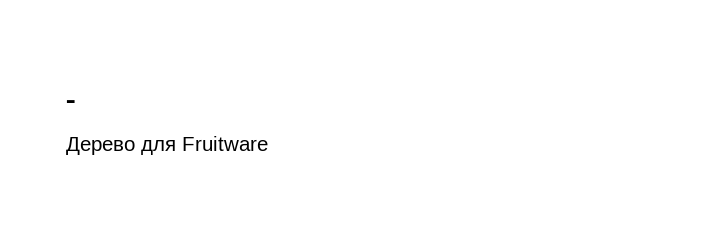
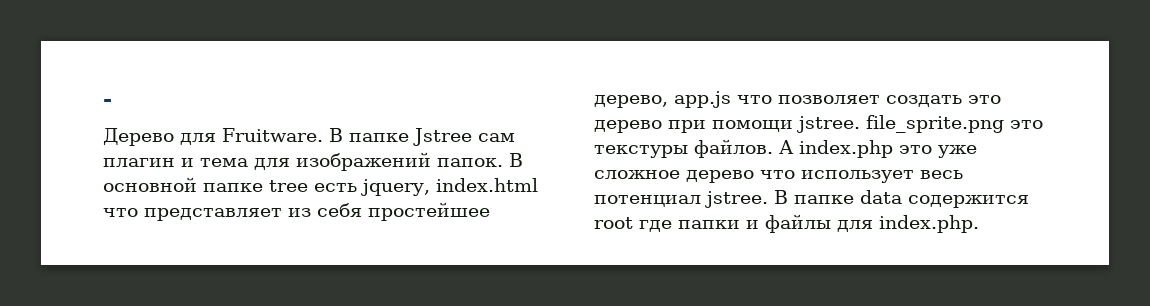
[182,136,268,151] Fruitware -> [222,128,515,146] [103,152,523,171] [103,177,538,196] [103,202,490,221] [594,91,1001,108] [594,115,1043,133] [594,139,977,158] [594,170,963,183] [594,190,1029,208] [594,214,979,233] Fruitware. В папке Jstree сам плагин и тема для изображений папок. В основной папке tree есть jquery, index.html что представляет из себя простейшее дерево, app.js что позволяет создать это дерево при помощи jstree. file_sprite.png это текстуры файлов. А index.php это уже сложное дерево что использует весь потенциал jstree. В папке data содержится root где папки и файлы для index.php.

